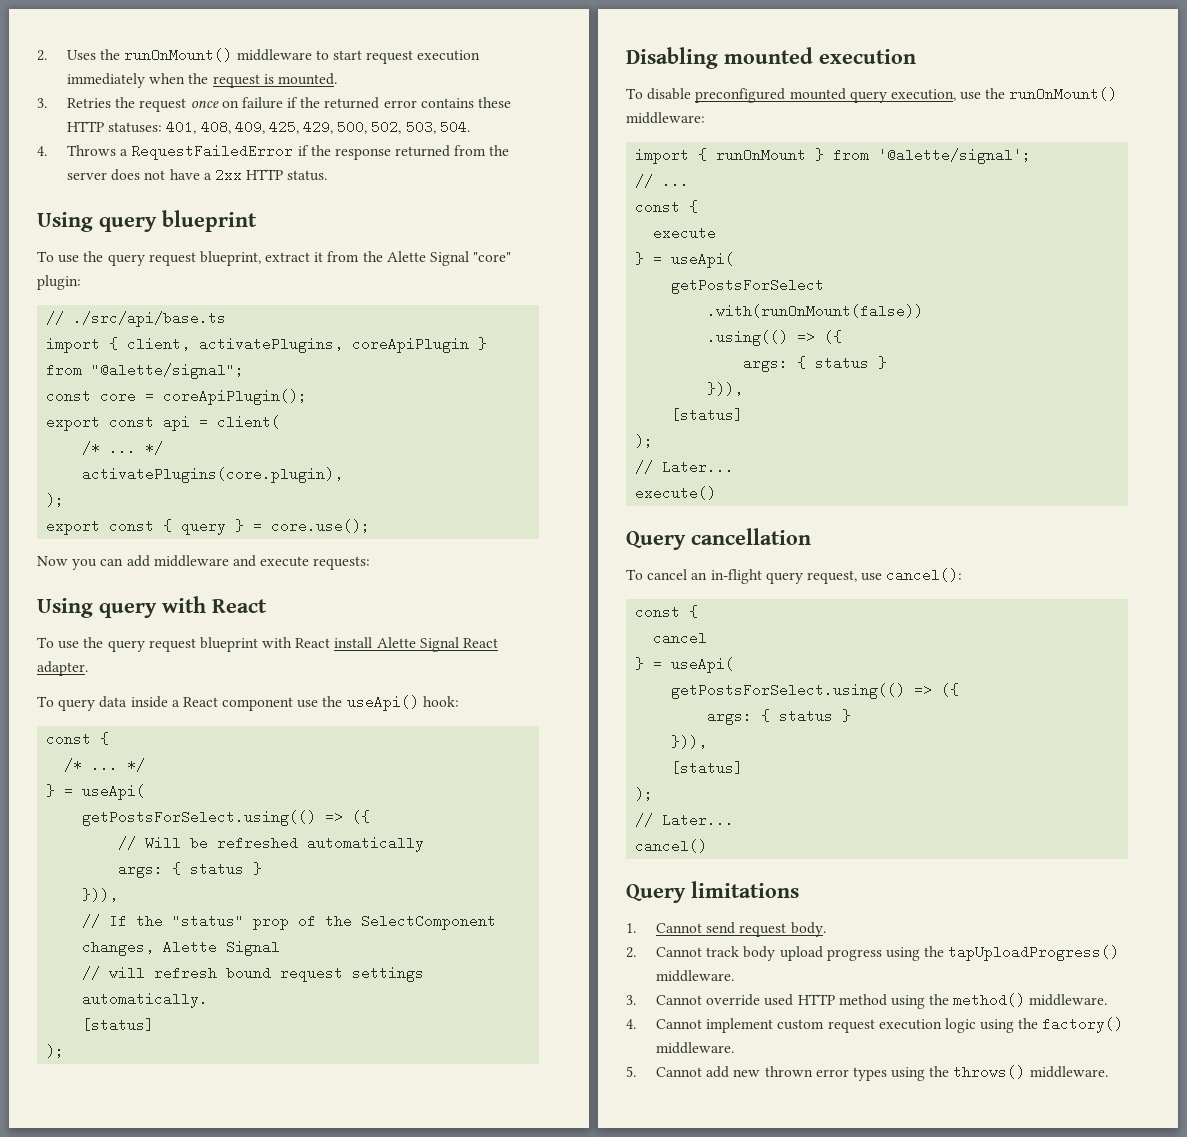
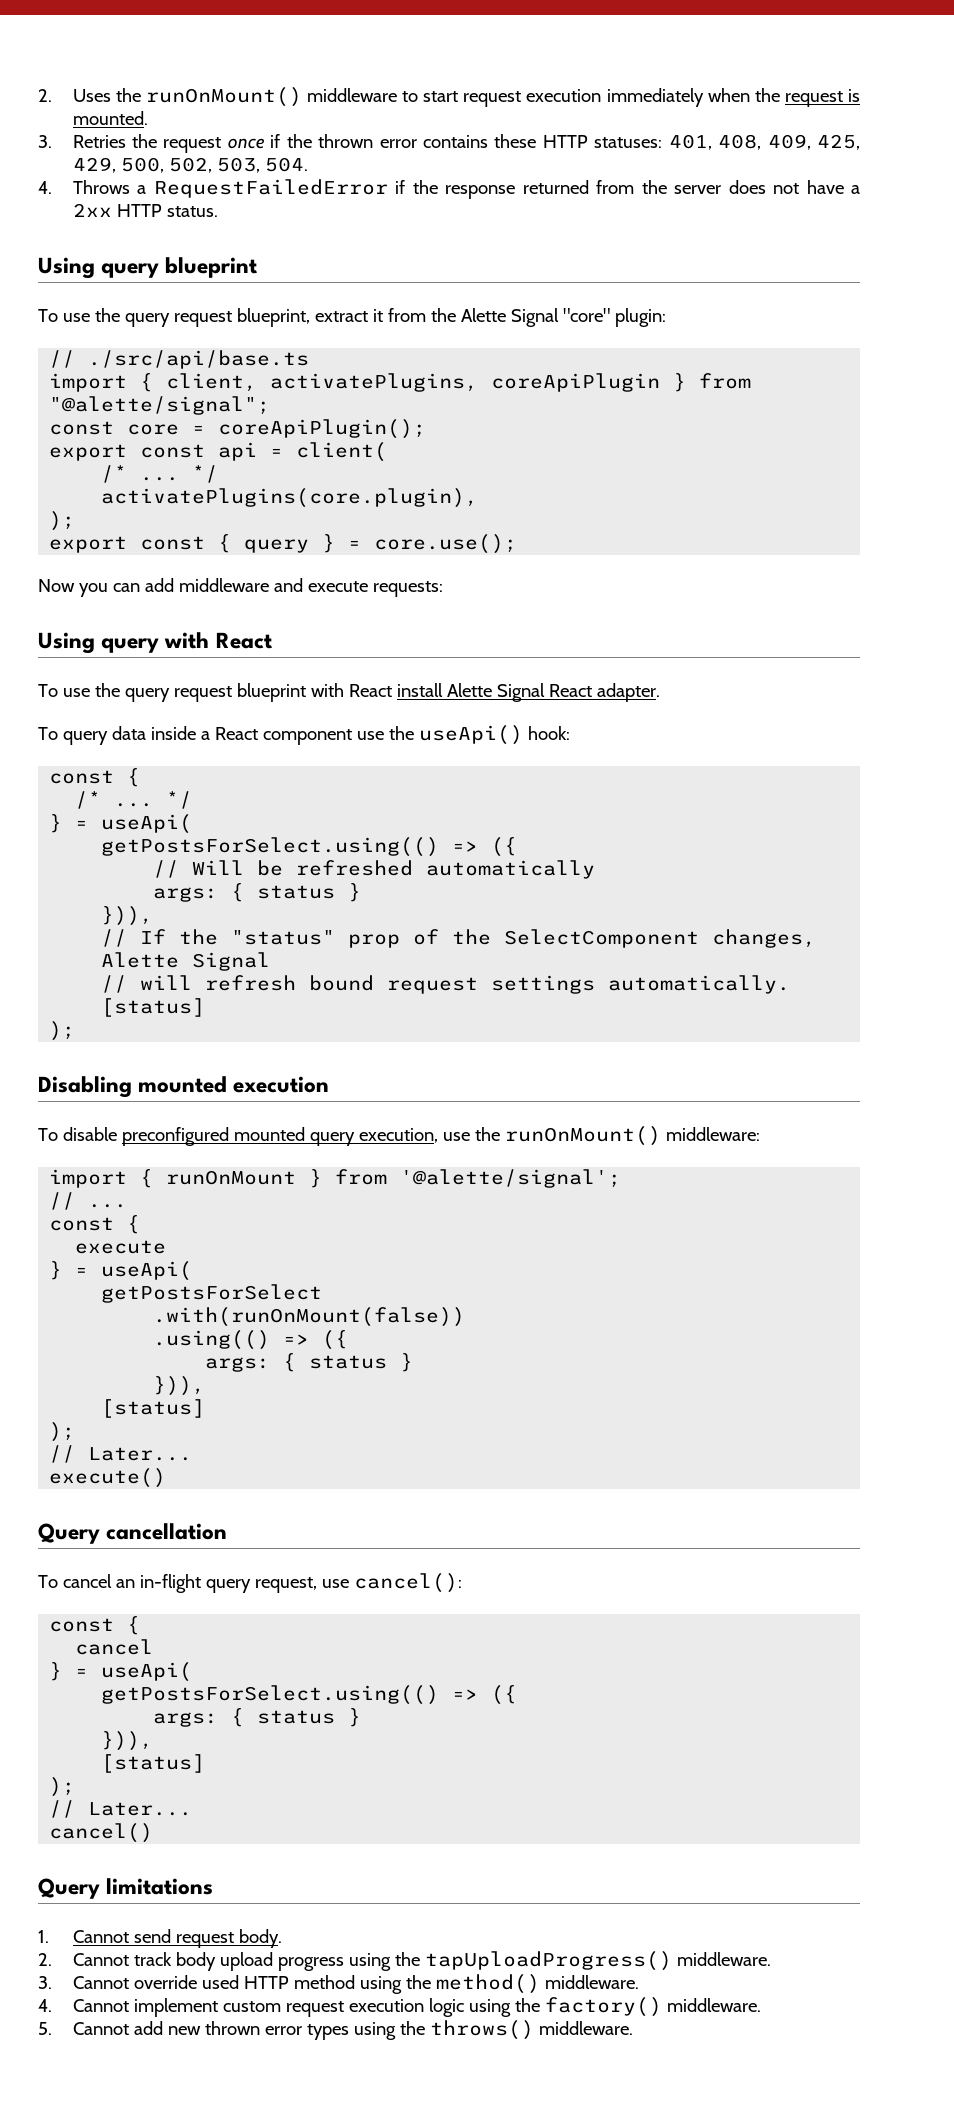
[221,97,380,109] on failure if the returned -> [270,134,374,148] if the thrown

